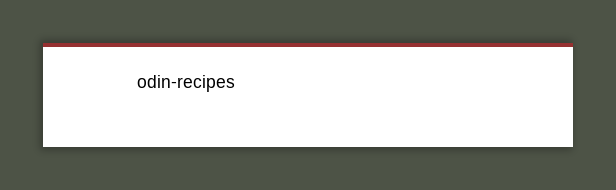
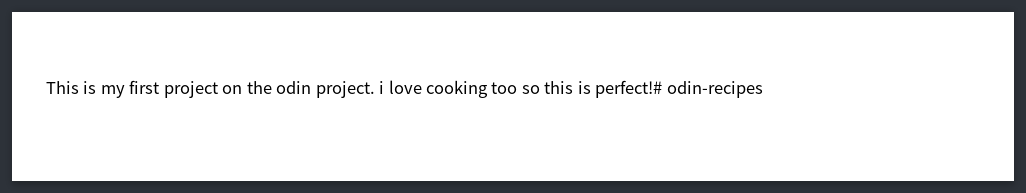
(137, 83) none -> [46,80,663,98] This is my first project on the odin project. i love cooking too so this is perfect!#

